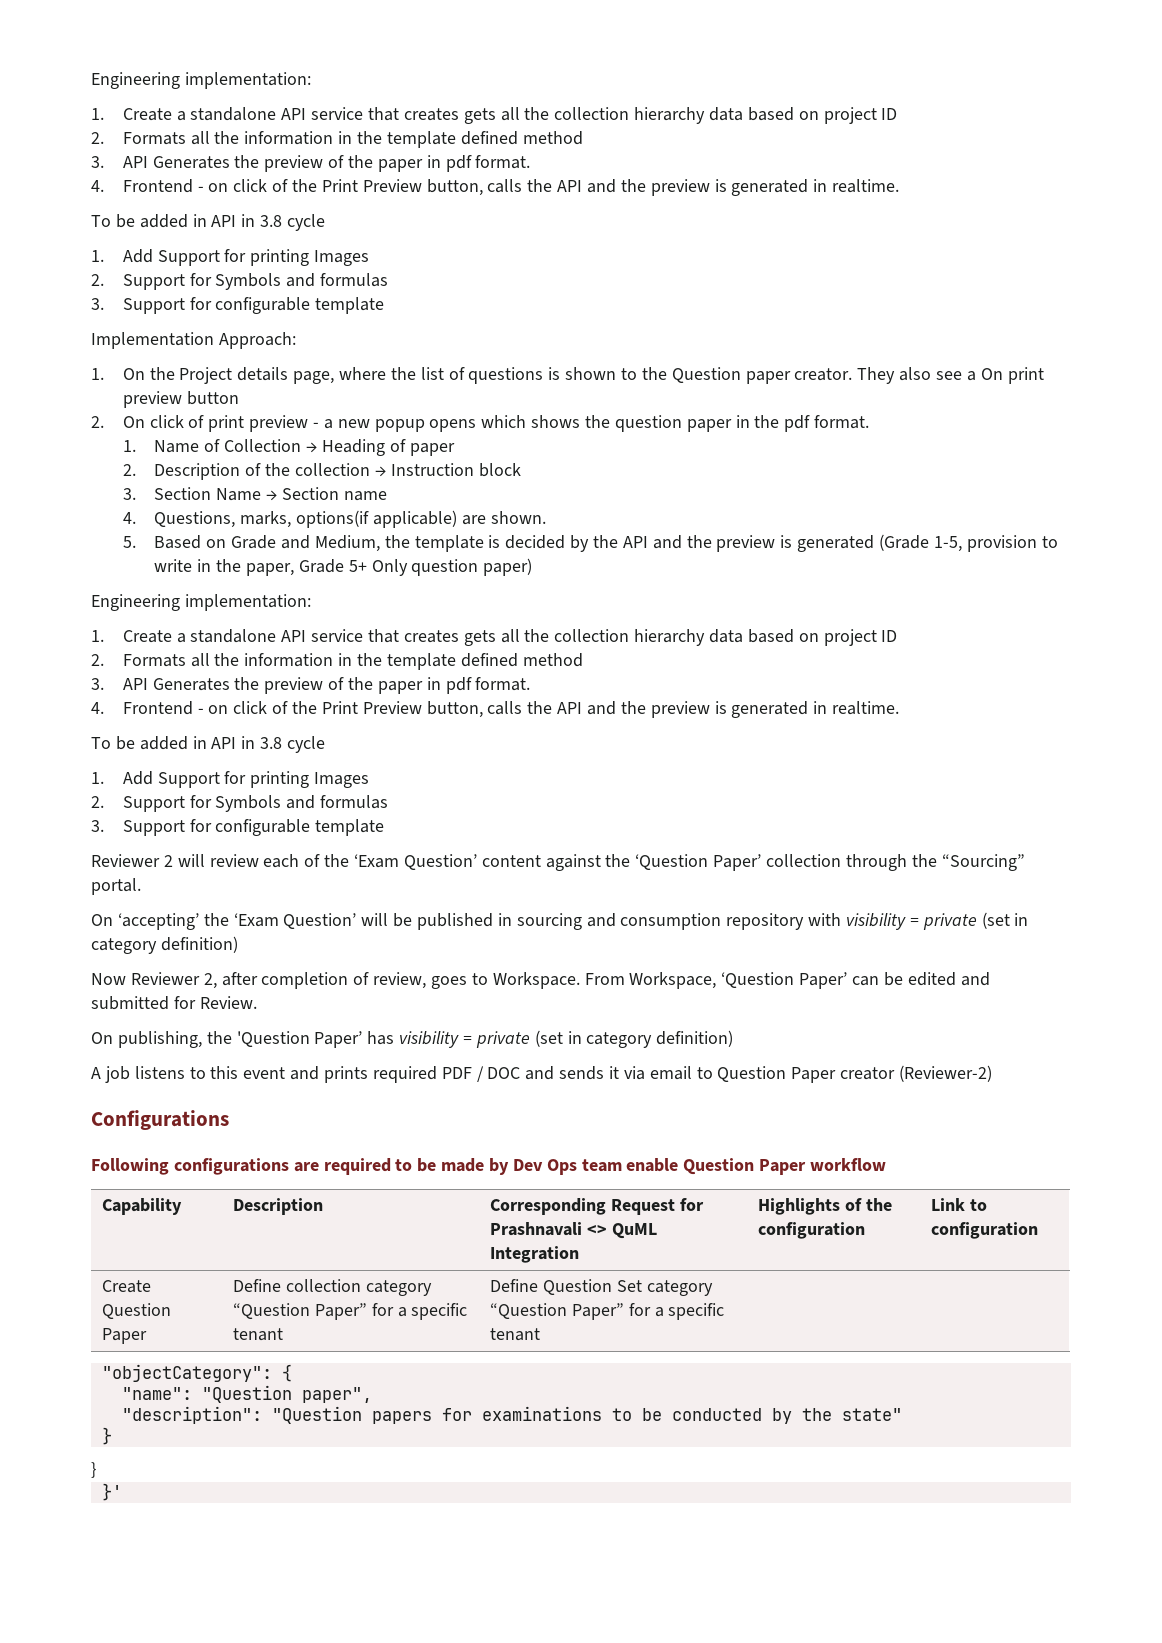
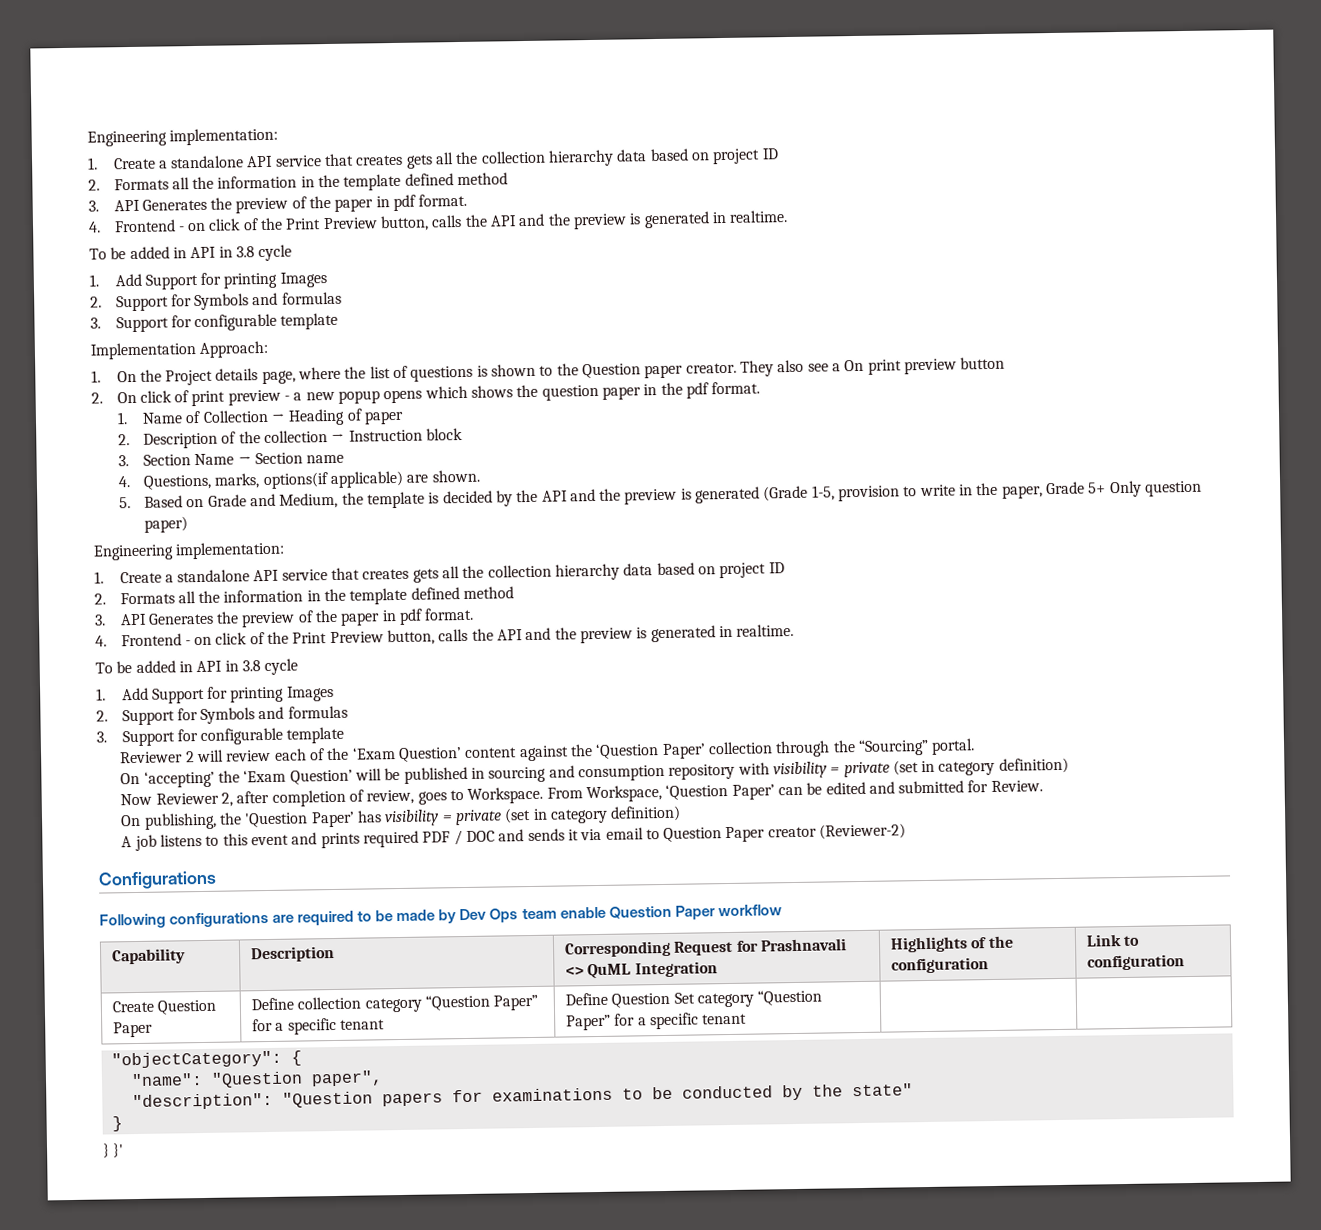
(96, 1470) // -> (110, 1150) none

